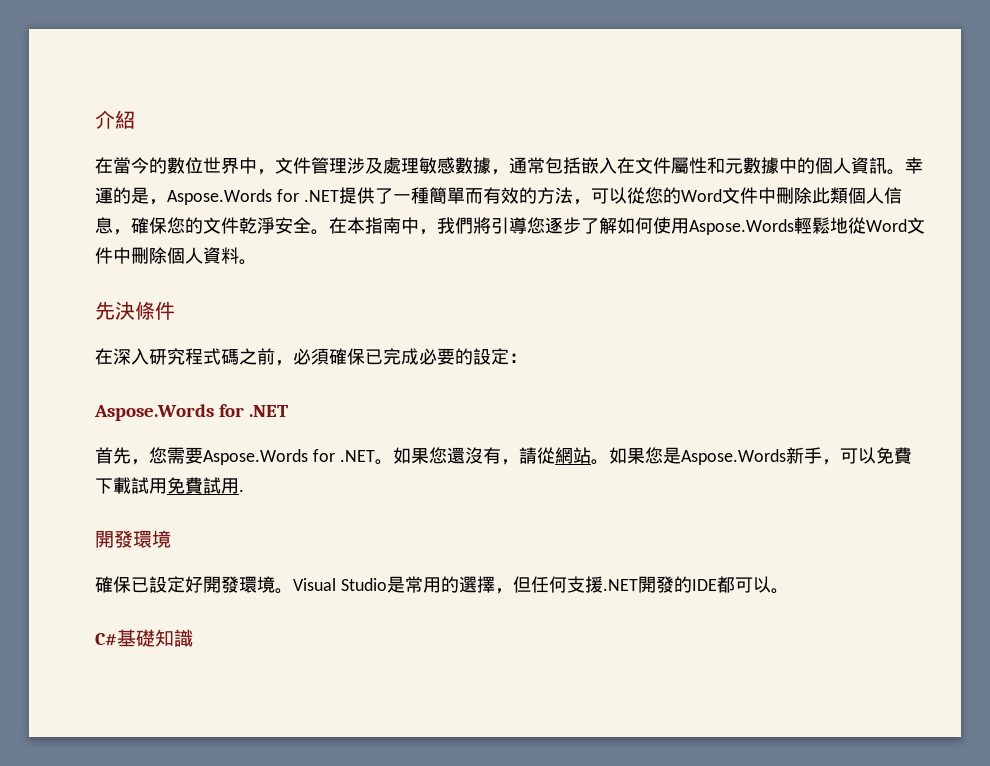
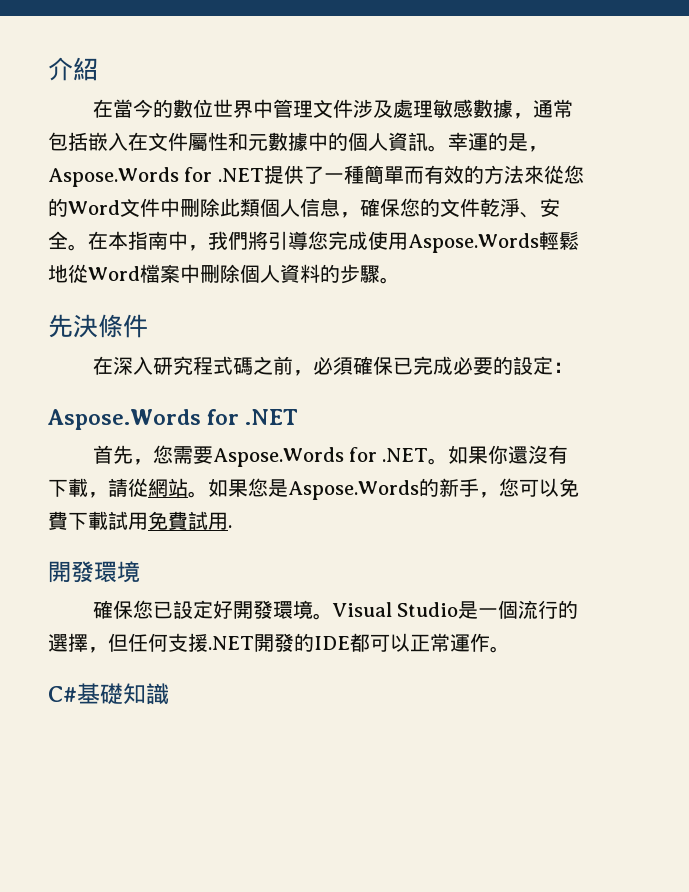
[257,157,347,175] ，文件管理 -> [272,99,353,118] 管理文件
[572,187,627,205] ，可以 -> [523,165,544,184] 來
(275, 225) none -> [519,212,540,218] 、
[545,217,653,234] 逐步了解如何 -> [328,231,368,250] 完成
[907,217,925,234] [95,247,113,264] 文件 -> [139,264,180,283] 檔案
(239, 255) none -> [319,264,380,284] 的步驟
[428,447,501,464] 您還沒有 -> [488,445,569,464] [48,478,88,497] 你還沒有下載
[785,447,840,465] 新手， -> [418,478,519,498] 的新手，您
(131, 584) none -> [132,600,153,619] 您
[404,576,441,593] 常用 -> [478,600,559,619] 一個流行
(771, 584) none -> [410,633,490,652] 正常運作

